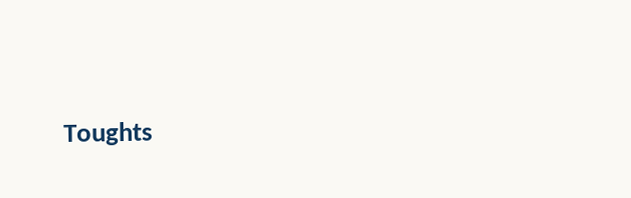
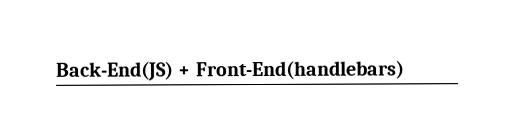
[63,121,153,146] Toughts -> [55,60,405,81] Back-End(JS) + Front-End(handlebars)

